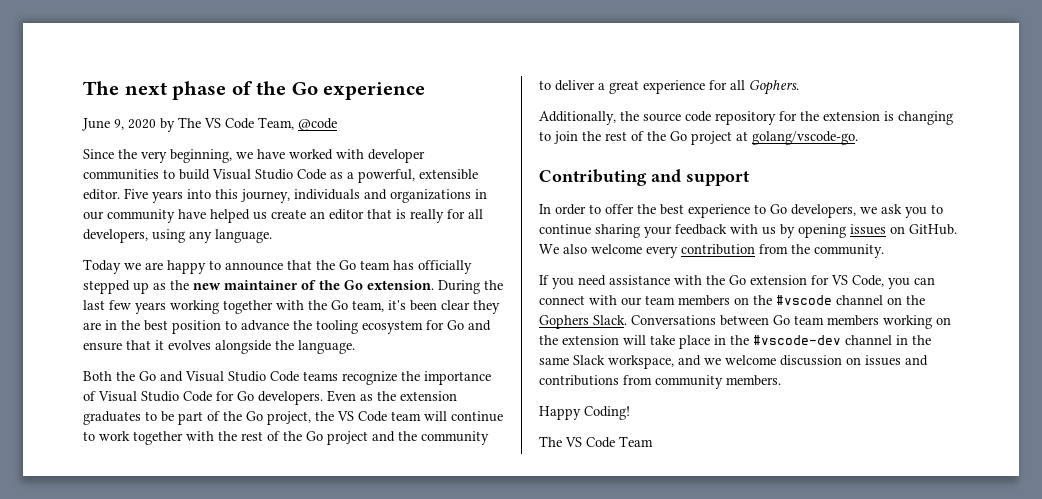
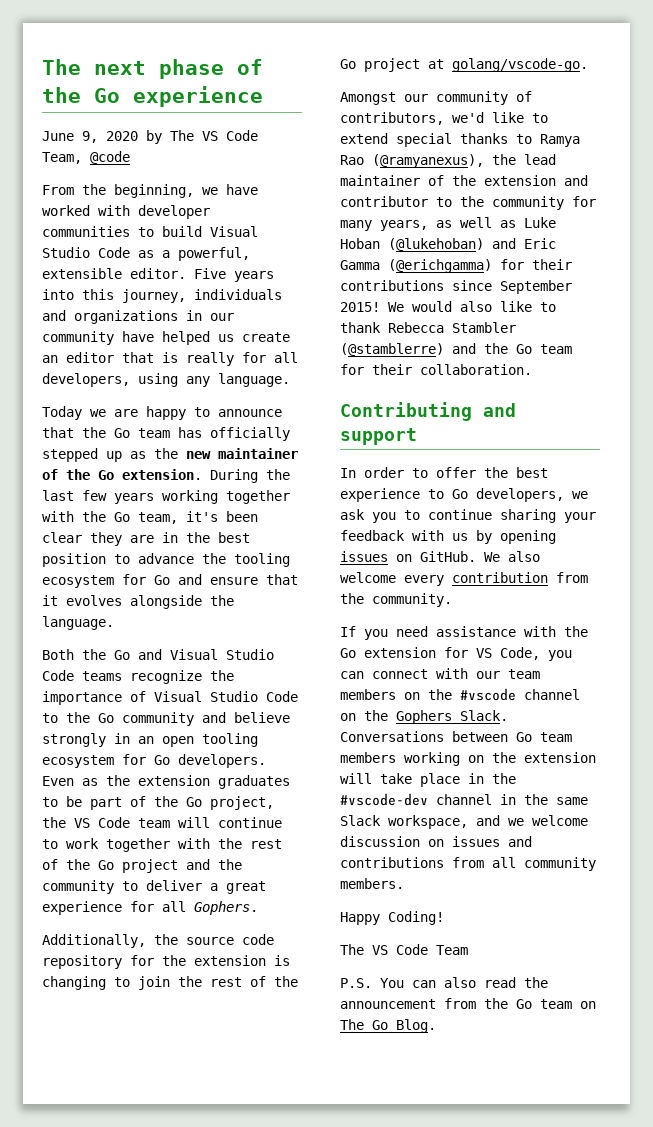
[83,149,167,163] Since the very -> [42,184,106,195] From the
(212, 396) none -> [42,712,290,726] [42,733,258,747] [42,755,114,768] to the Go community and believe strongly in an open tooling ecosystem
(858, 138) none -> [340,91,532,105] [340,112,548,125] [340,133,580,147] [340,154,556,168] [340,175,588,186] [340,196,596,210] [340,217,556,231] [340,238,556,251] [340,259,572,273] [340,280,572,294] [340,301,556,312] [340,322,516,333] [340,343,572,356] [340,364,532,375] // Amongst our community of contributors, we'd like to extend special thanks to Ramya Rao (@ramyanexus), the lead maintainer of the extension and contributor to the community for many years, as well as Luke Hoban (@lukehoban) and Eric Gamma (@erichgamma) for their contributions since September 2015! We would also like to thank Rebecca Stambler (@stamblerre) and the Go team for their collaboration.
(652, 380) none -> [492,857,516,868] all
(653, 441) none -> [340,977,548,988] [340,998,596,1009] [340,1019,436,1033] // P.S. You can also read the announcement from the Go team on The Go Blog.

